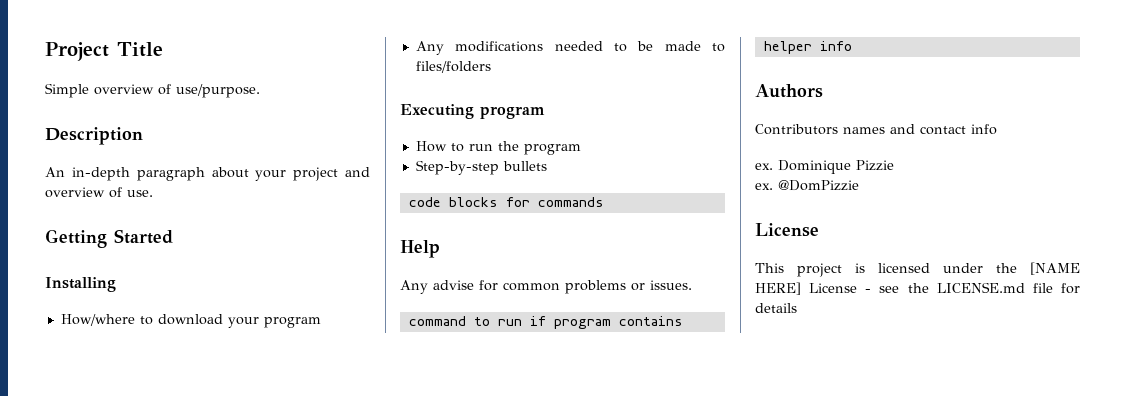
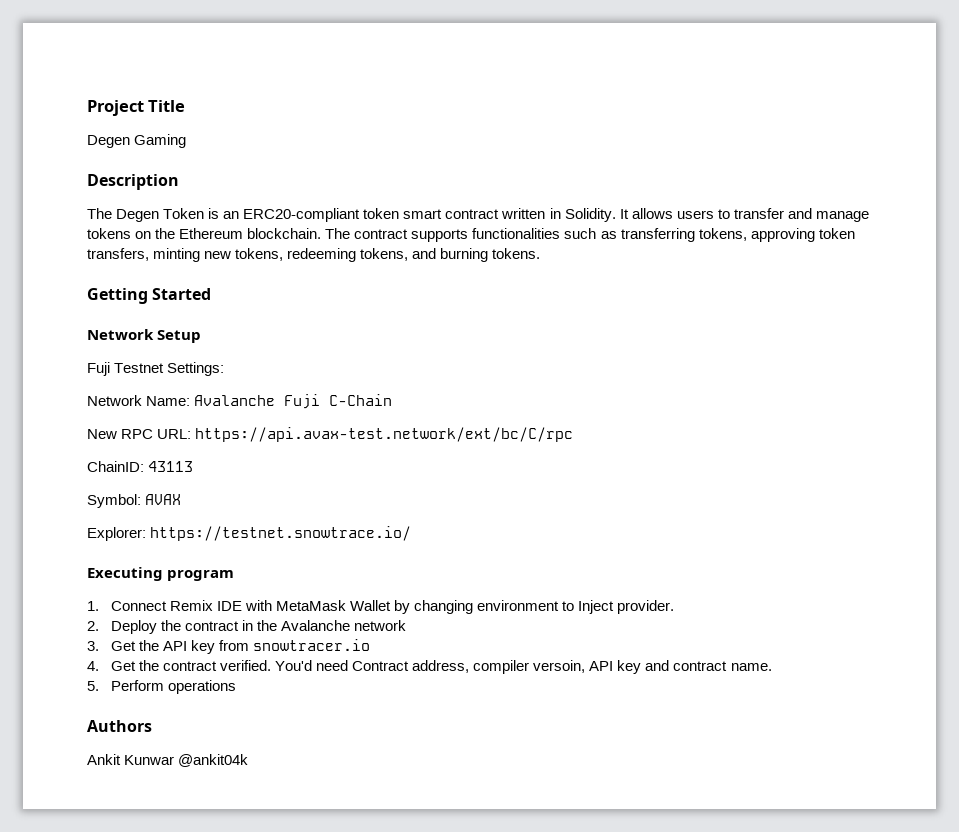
[45,83,260,98] [45,127,143,145] [45,167,370,181] [45,187,153,198] [45,229,173,248] [45,277,116,292] [60,314,321,328] [415,41,725,55] [415,61,491,73] [400,104,545,119] [415,141,581,155] [415,160,547,175] [408,197,604,207] [400,240,440,258] [400,280,692,294] [408,316,683,329] [763,41,852,54] [755,84,823,98] [755,124,997,135] [755,160,894,174] [755,180,859,191] [755,223,819,237] [755,262,1080,277] [755,282,1080,295] [755,303,797,313] Simple overview of use/purpose. // Description // An in-depth paragraph about your project and overview of use. // Getting Started // Installing // How/where to download your program // Any modifications needed to be made to files/folders // Executing program // How to run the program // Step-by-step bullets // code blocks for commands // Help // Any advise for common problems or issues. // command to run if program contains helper info // Authors // Contributors names and contact info // ex. Dominique Pizzie // ex. @DomPizzie // License // This project is licensed under the [NAME HERE] License - see the LICENSE.md file for details -> [87,134,187,148] [87,174,179,190] [87,208,869,222] [87,228,855,242] [87,248,541,262] [87,288,212,304] [87,329,202,343] [87,362,225,376] [87,394,393,409] [87,427,574,442] [87,461,194,472] [87,494,182,508] [87,526,412,541] [87,567,235,581] [87,600,675,614] [87,620,407,634] [87,639,371,654] [87,660,772,674] [87,680,236,694] [87,720,152,732] [87,754,249,767] Degen Gaming // Description // The Degen Token is an ERC20-compliant token smart contract written in Solidity. It allows users to transfer and manage tokens on the Ethereum blockchain. The contract supports functionalities such as transferring tokens, approving token transfers, minting new tokens, redeeming tokens, and burning tokens. // Getting Started // Network Setup // Fuji Testnet Settings: // Network Name: Avalanche Fuji C-Chain // New RPC URL: https://api.avax-test.network/ext/bc/C/rpc // ChainID: 43113 // Symbol: AVAX // Explorer: https://testnet.snowtrace.io/ // Executing program // 1. Connect Remix IDE with MetaMask Wallet by changing environment to Inject provider. // 2. Deploy the contract in the Avalanche network // 3. Get the API key from snowtracer.io // 4. Get the contract verified. You'd need Contract address, compiler versoin, API key and contract name. // 5. Perform operations // Authors // Ankit Kunwar @ankit04k

